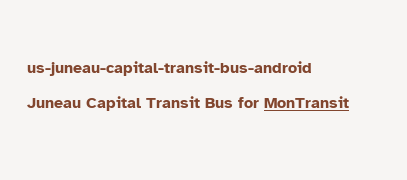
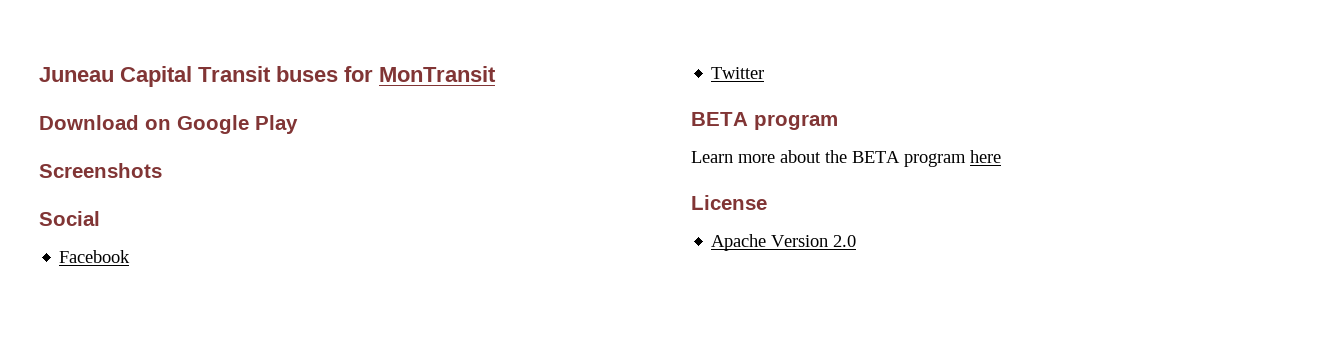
[27,61,312,76] us-juneau-capital-transit-bus-android // -> (39, 74) none
[205,98,233,108] Bus -> [276,66,338,82] buses
(349, 102) none -> [39,115,298,134] [39,163,162,178] [39,211,100,226] [59,250,131,263] [711,67,765,79] [691,112,838,130] [691,150,1001,167] [691,195,767,210] [711,234,857,251] // Download on Google Play // Screenshots // Social // Facebook // Twitter // BETA program // Learn more about the BETA program here // License // Apache Version 2.0

